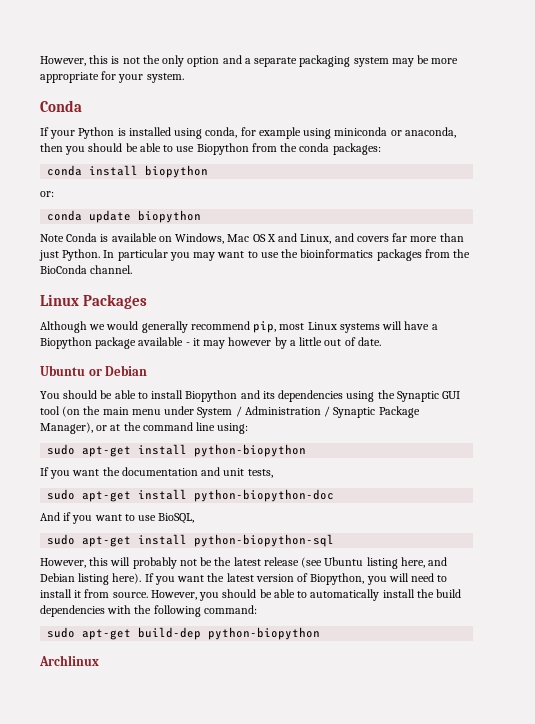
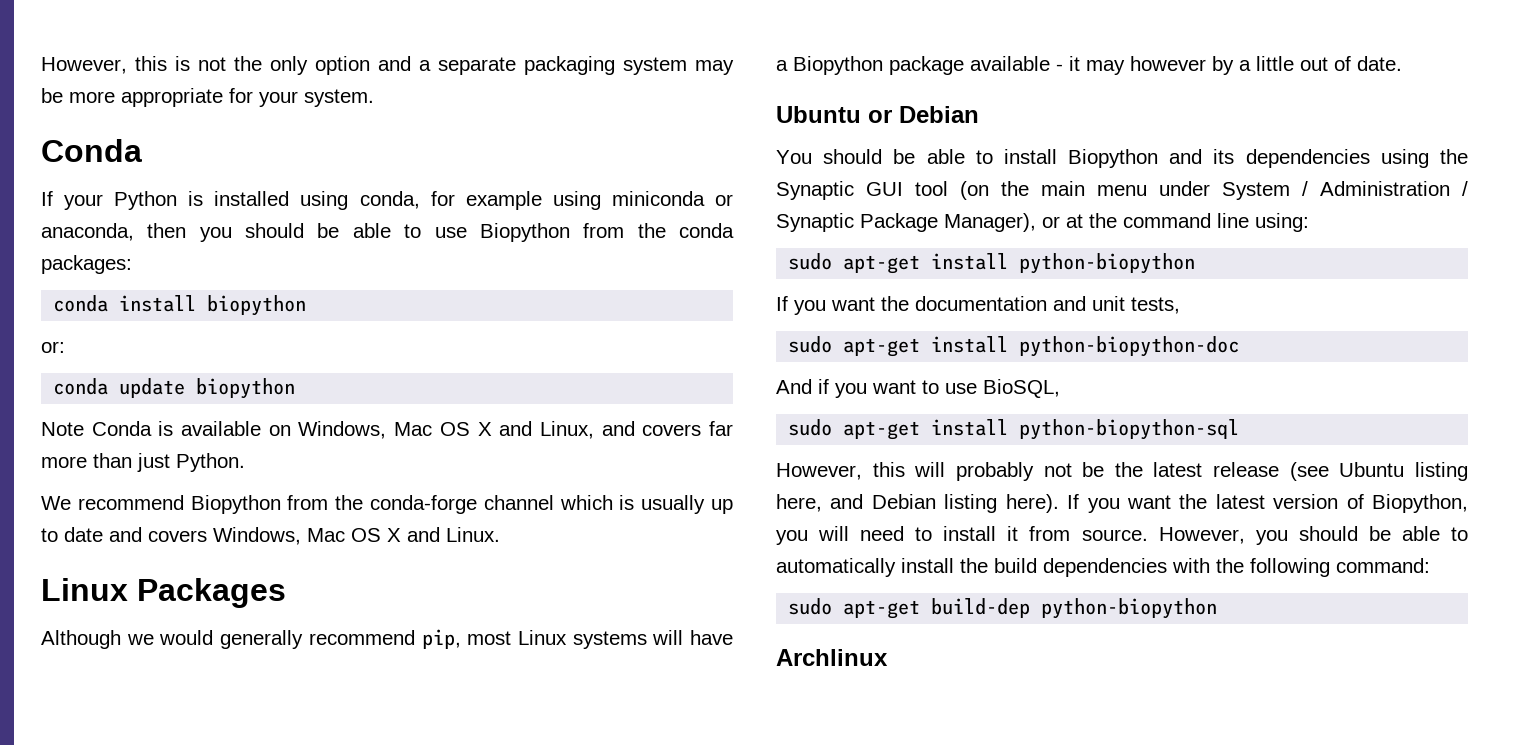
[103,249,471,261] [40,265,133,274] In particular you may want to use the bioinformatics packages from the BioConda channel. -> [41,495,733,514] [41,527,500,545] // We recommend Biopython from the conda-forge channel which is usually up to date and covers Windows, Mac OS X and Linux.

